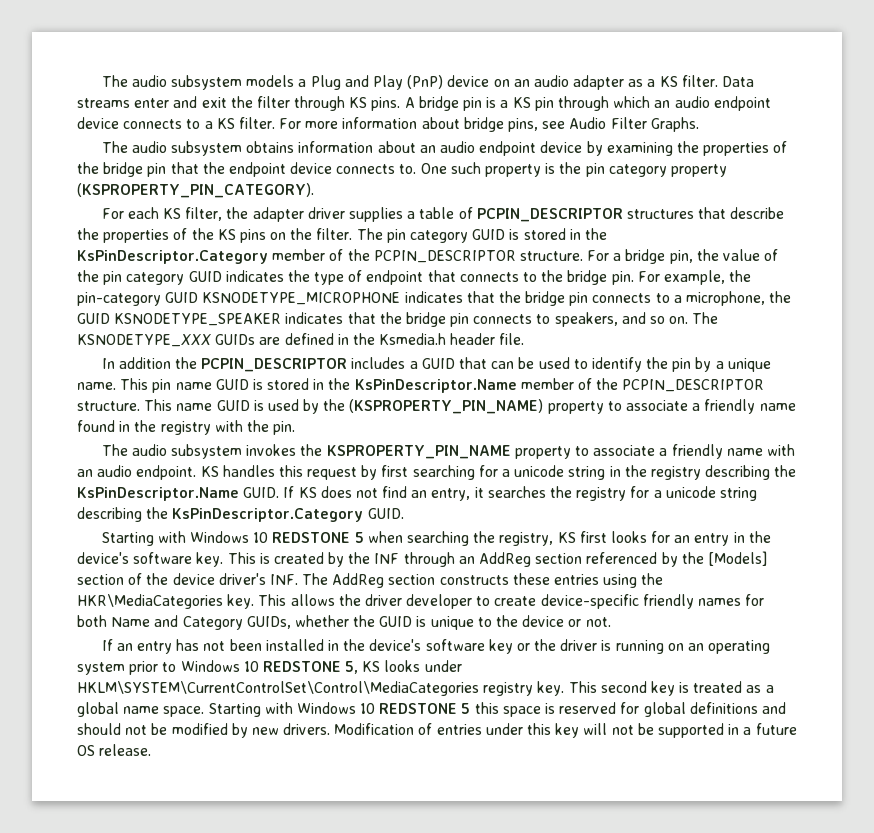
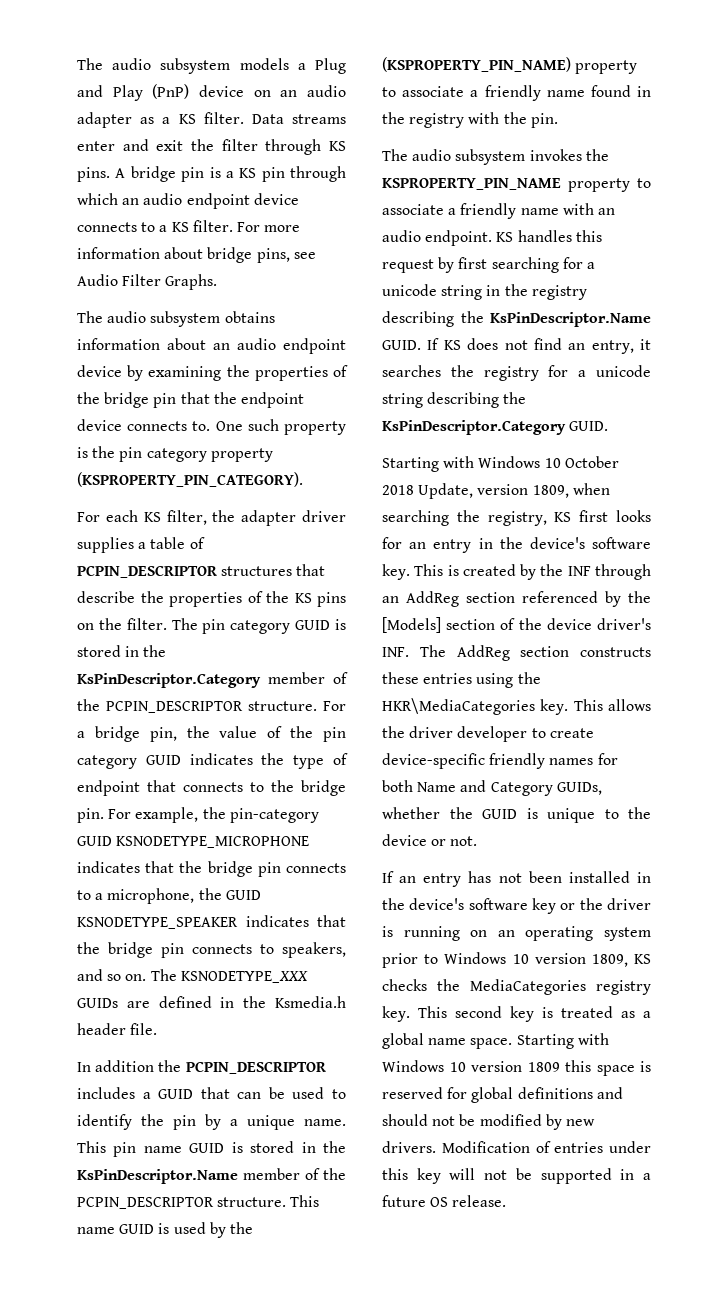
[272,532,364,543] REDSTONE 5 -> [564,456,619,468] [382,483,569,499] October 2018 Update, version 1809,
[262,660,462,674] [77,681,479,696] REDSTONE 5, KS looks under HKLM\SYSTEM\CurrentControlSet\Control\MediaCategories -> [534,953,651,967] [382,979,586,995] version 1809, KS checks the MediaCategories
[379,703,471,714] REDSTONE 5 -> [471,1061,560,1072] version 1809

